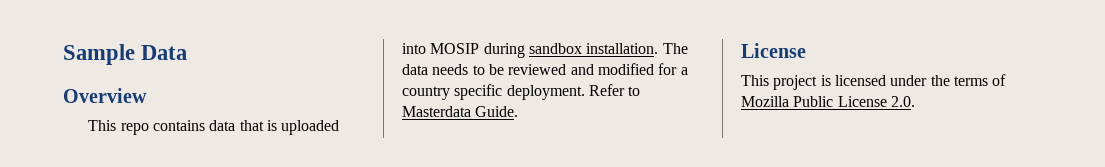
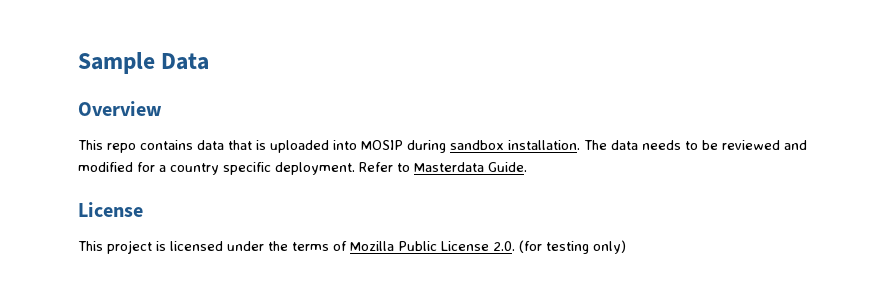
(915, 101) none -> [519,240,626,254] (for testing only)

